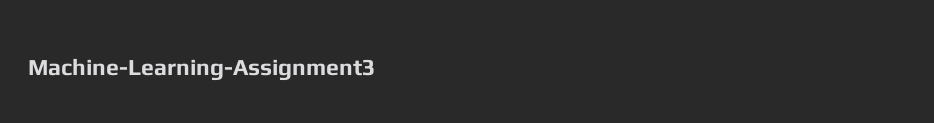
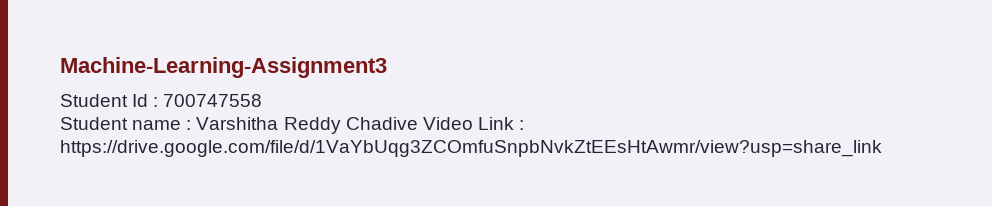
(375, 69) none -> [60,94,263,107] [60,117,525,134] [60,140,882,157] // Student Id : 700747558 // Student name : Varshitha Reddy Chadive Video Link : https://drive.google.com/file/d/1VaYbUqg3ZCOmfuSnpbNvkZtEEsHtAwmr/view?usp=share_link

